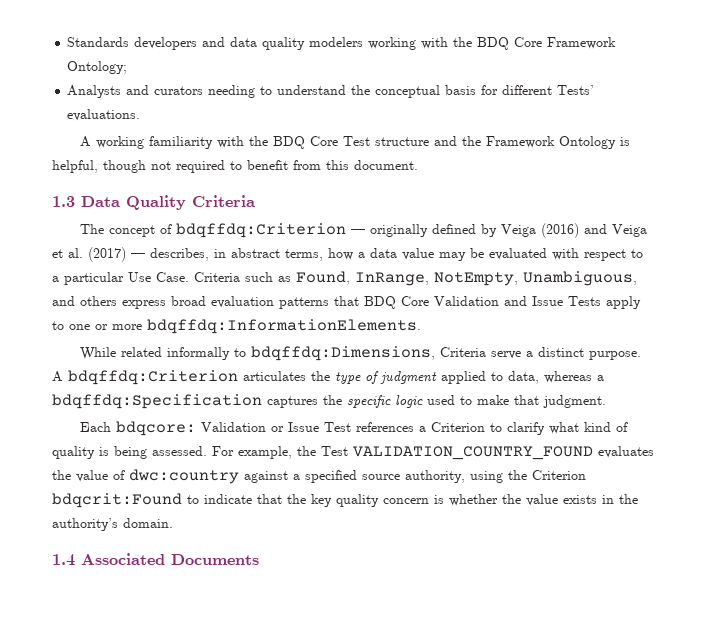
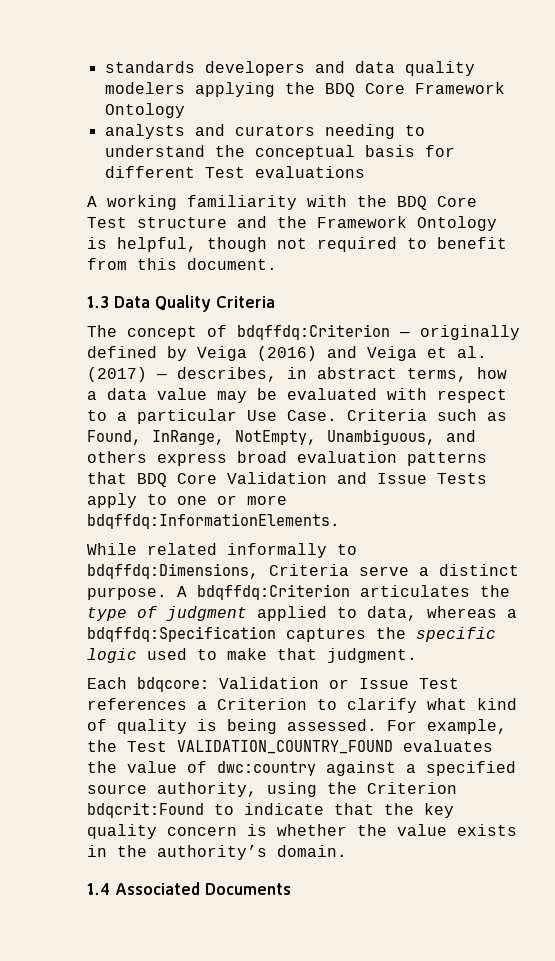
[67,37,130,47] Standards -> [104,61,195,73] standards
[368,37,449,50] working with -> [194,82,275,97] applying
[67,61,128,74] [67,85,122,98] Ontology; // Analysts -> [104,103,185,118] [104,124,185,139] Ontology // analysts
[557,85,595,95] [67,109,141,121] Tests’ evaluations. -> [204,166,365,178] Test evaluations

